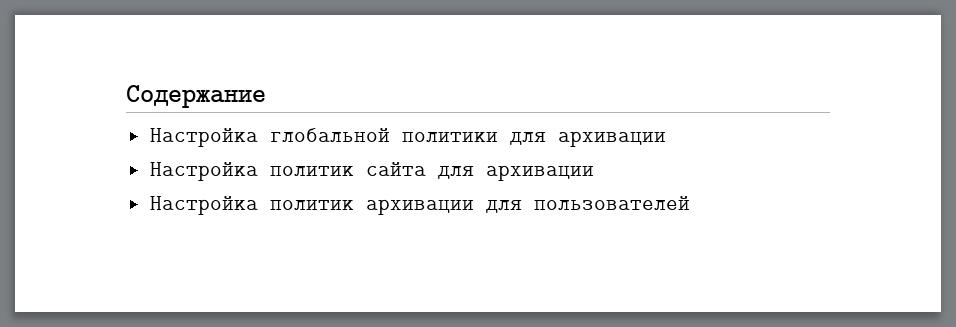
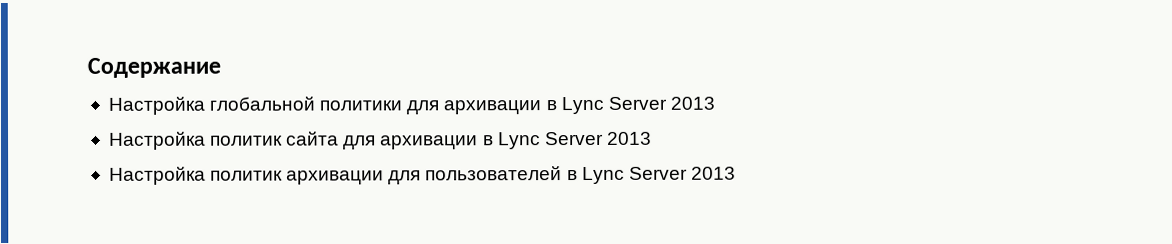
(666, 139) none -> [545,96,715,115] в Lync Server 2013
(594, 173) none -> [482,131,652,150] в Lync Server 2013
(690, 203) none -> [566,166,736,185] в Lync Server 2013

